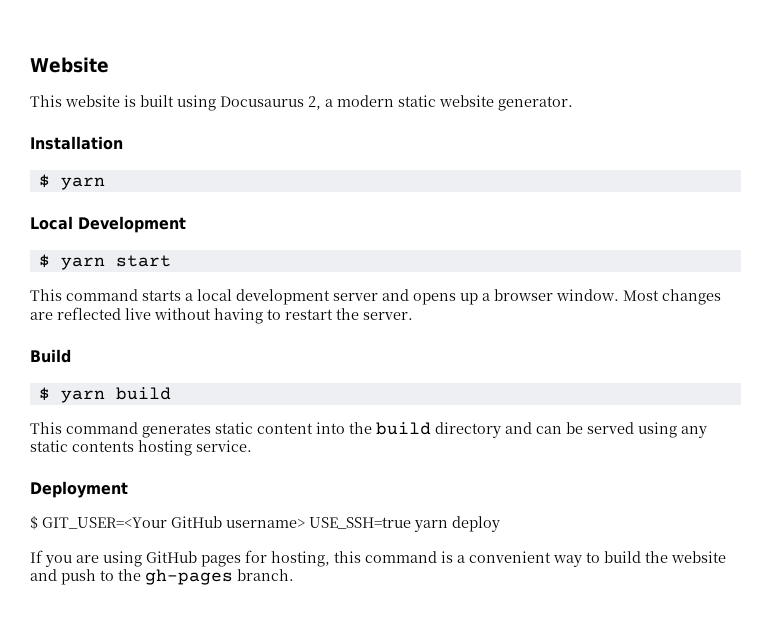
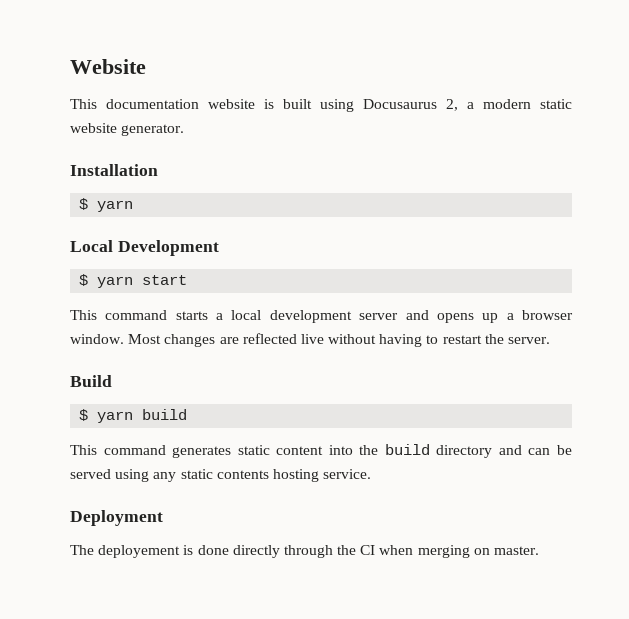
(62, 101) none -> [106,99,199,109] documentation
[30,516,500,532] [30,550,726,567] [30,569,294,585] $ GIT_USER=<Your GitHub username> USE_SSH=true yarn deploy // If you are using GitHub pages for hosting, this command is a convenient way to build the website and push to the gh-pages branch. -> [70,545,540,558] The deployement is done directly through the CI when merging on master.

